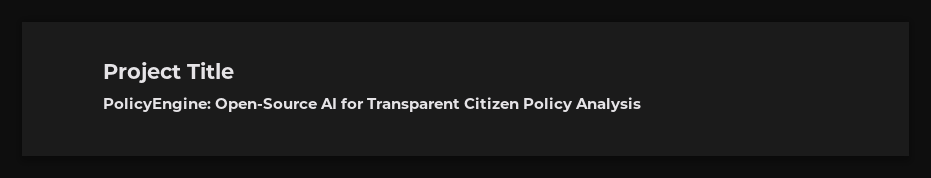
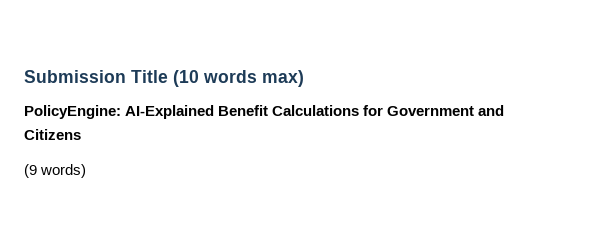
[103,62,181,83] Project -> [24,70,126,83] Submission
[103,97,642,112] // PolicyEngine: Open-Source AI for Transparent Citizen Policy Analysis -> [173,70,304,87] [24,105,505,119] [24,129,81,140] [24,164,87,178] (10 words max) // PolicyEngine: AI-Explained Benefit Calculations for Government and Citizens // (9 words)

